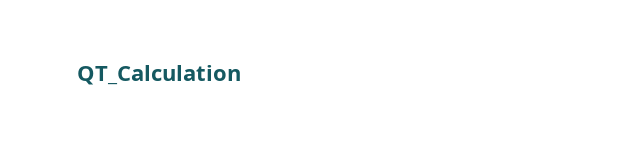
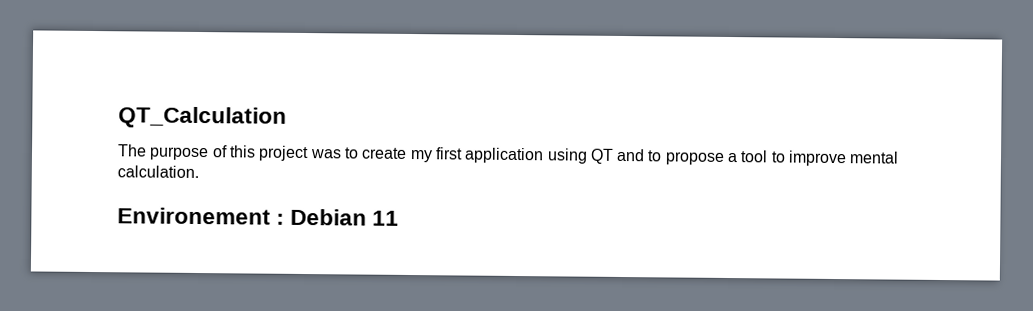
(241, 75) none -> [117,144,900,167] [117,165,199,179] [117,207,400,226] // The purpose of this project was to create my first application using QT and to propose a tool to improve mental calculation. // Environement : Debian 11

